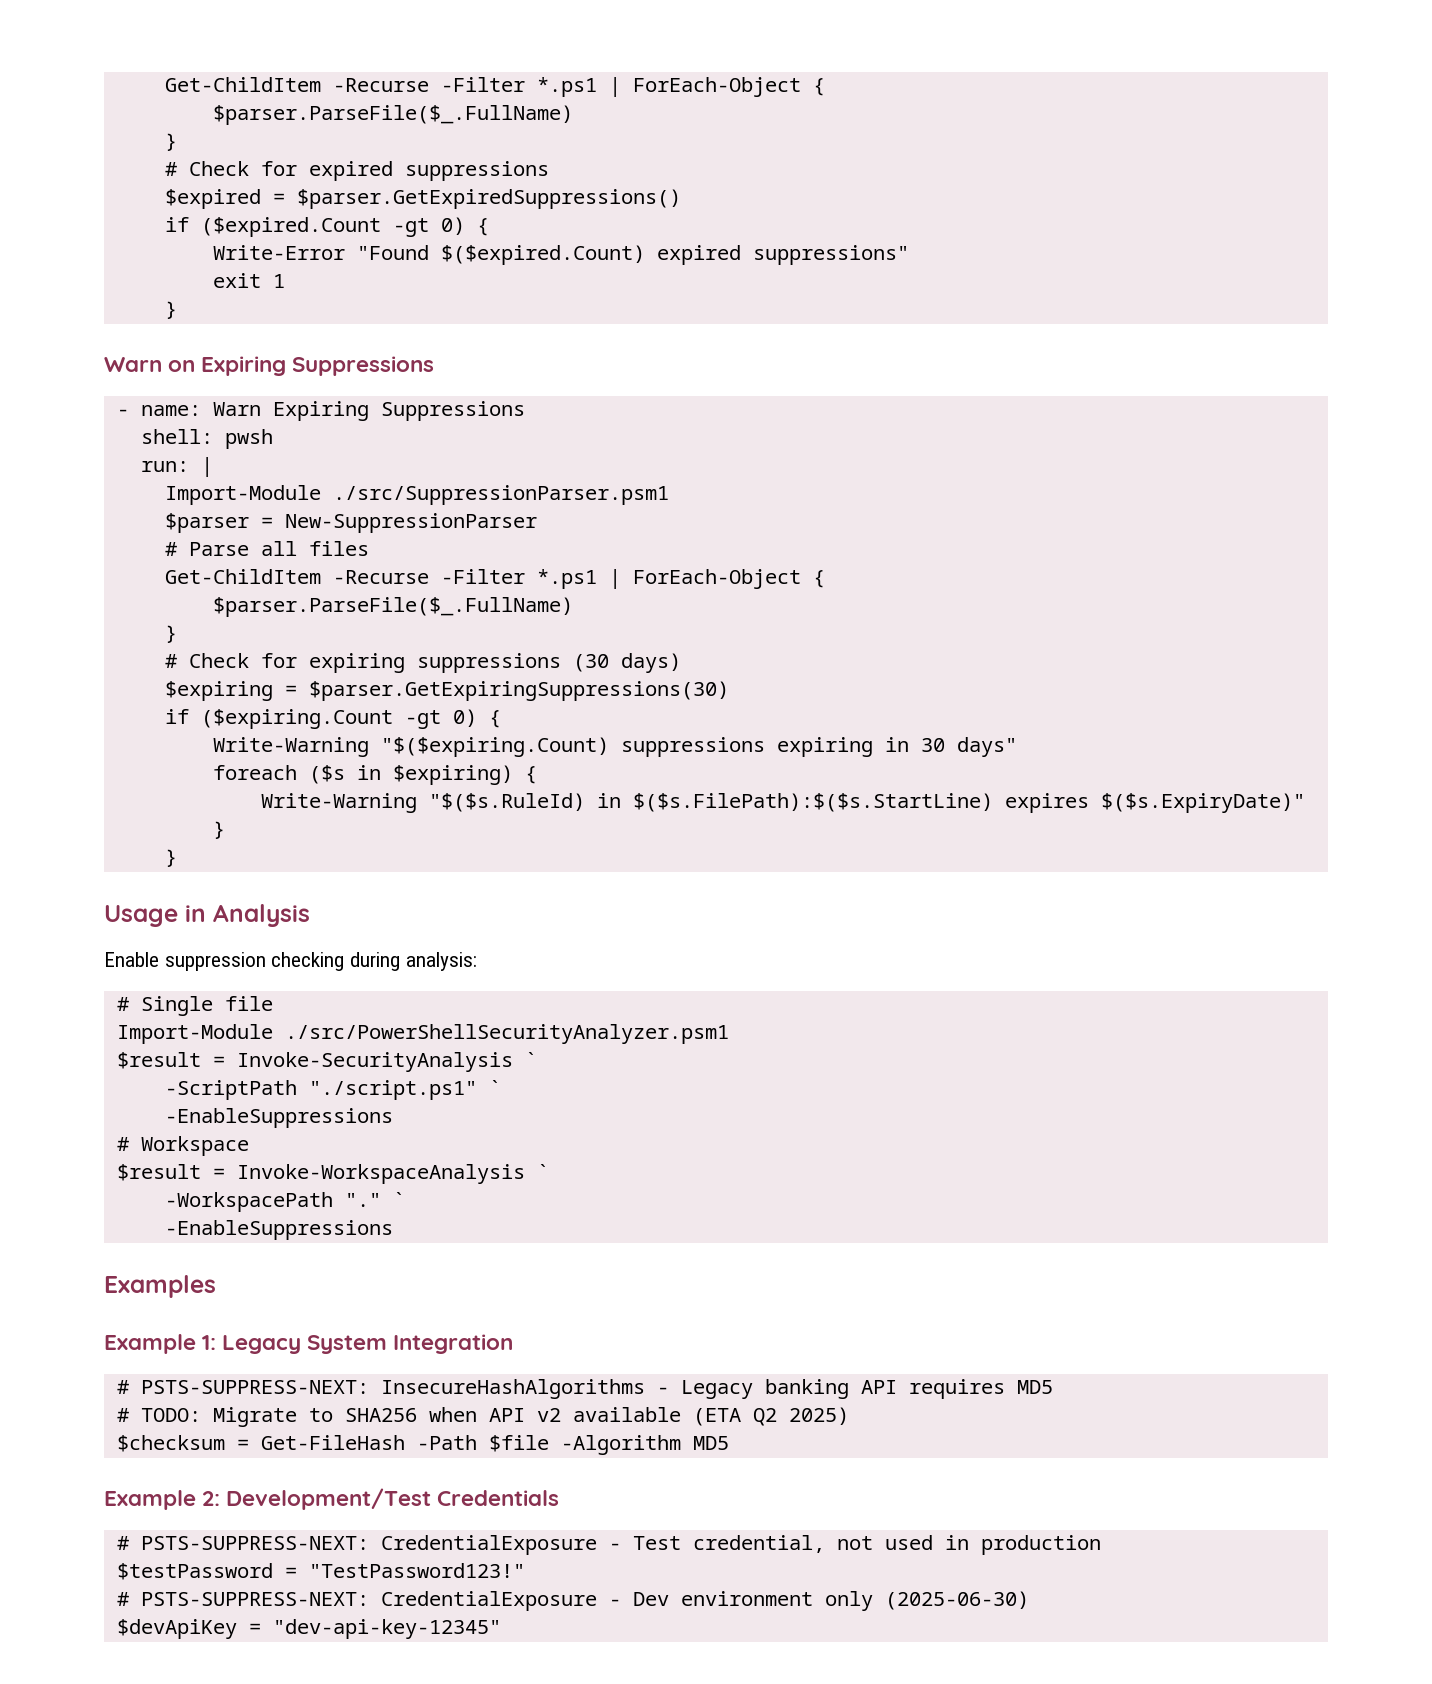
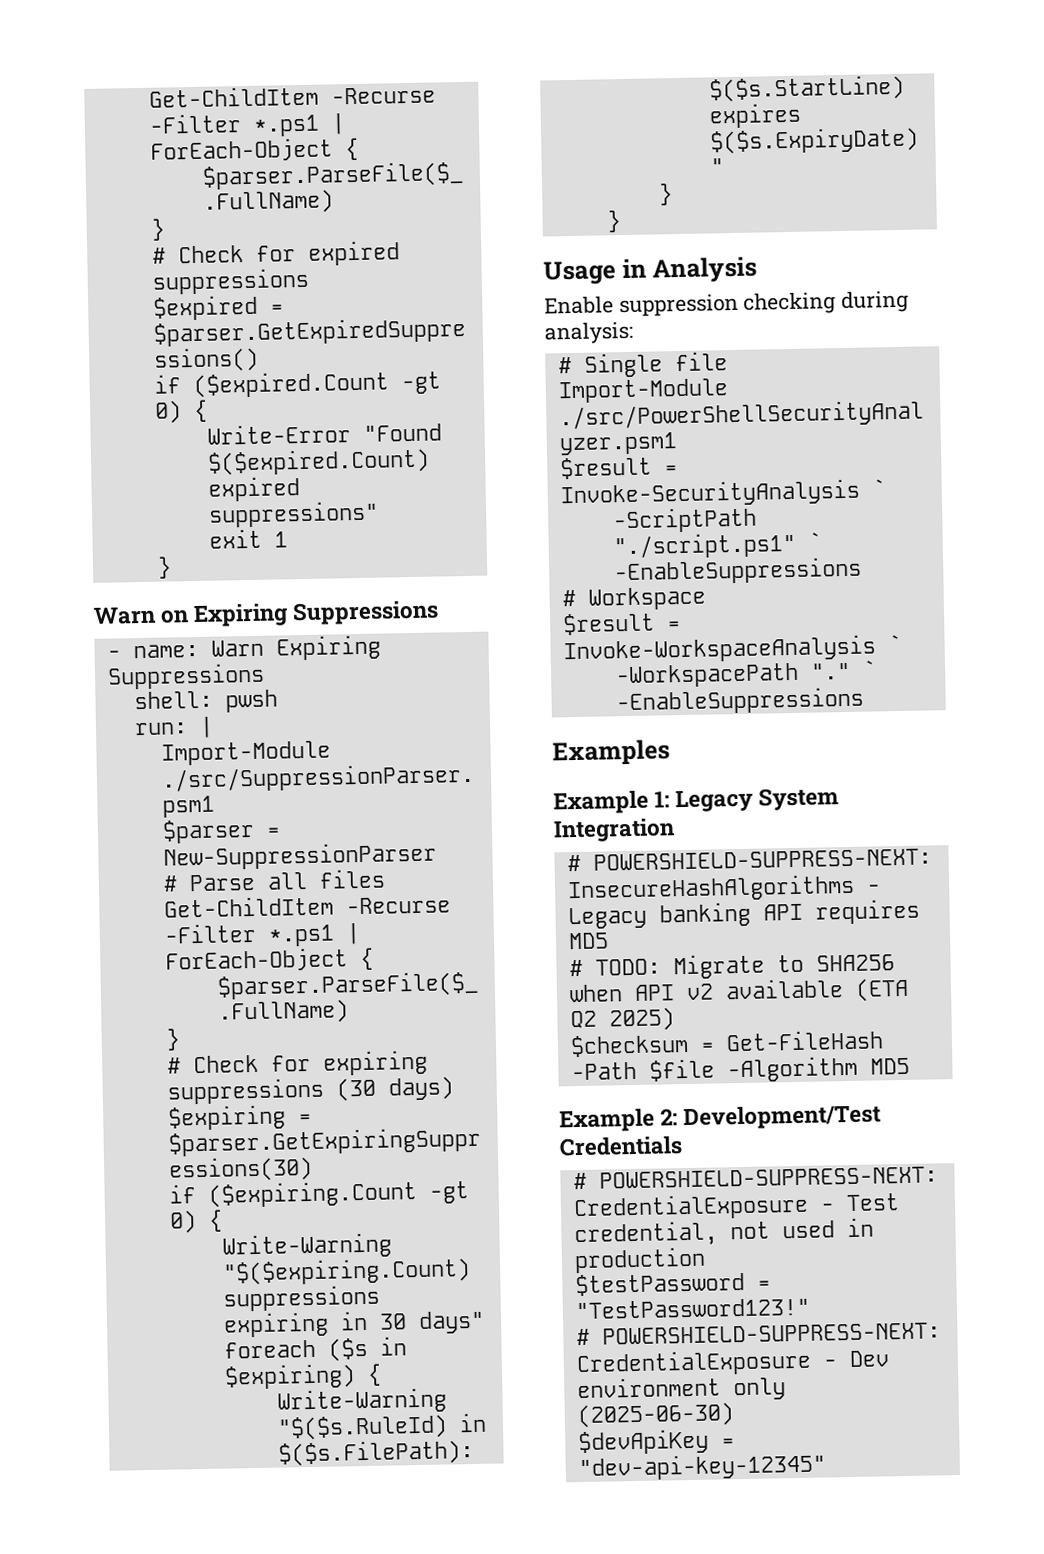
[140,1380,369,1394] PSTS-SUPPRESS-NEXT: -> [592,848,932,871] POWERSHIELD-SUPPRESS-NEXT:
[140,1536,369,1550] PSTS-SUPPRESS-NEXT: -> [598,1166,938,1189] POWERSHIELD-SUPPRESS-NEXT:
[140,1592,369,1606] PSTS-SUPPRESS-NEXT: -> [601,1322,941,1345] POWERSHIELD-SUPPRESS-NEXT:

